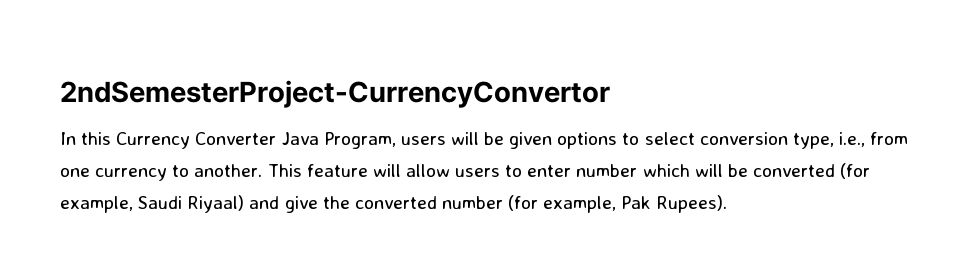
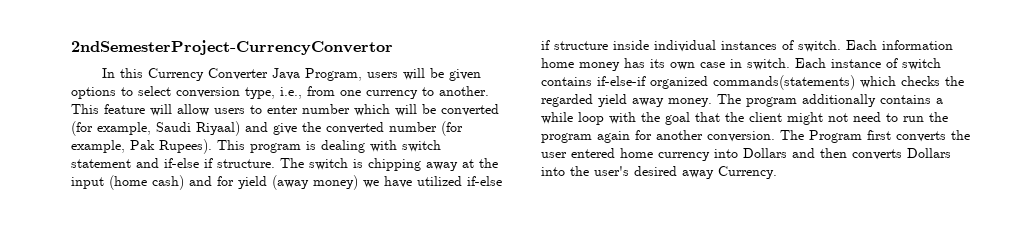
(728, 204) none -> [217,140,441,153] [71,158,498,171] [71,175,502,190] [541,40,953,52] [541,58,941,71] [541,75,964,90] [541,94,943,107] [541,112,948,125] [541,130,970,143] [541,148,951,161] [541,166,777,179] This program is dealing with switch statement and if-else if structure. The switch is chipping away at the input (home cash) and for yield (away money) we have utilized if-else if structure inside individual instances of switch. Each information home money has its own case in switch. Each instance of switch contains if-else-if organized commands(statements) which checks the regarded yield away money. The program additionally contains a while loop with the goal that the client might not need to run the program again for another conversion. The Program first converts the user entered home currency into Dollars and then converts Dollars into the user's desired away Currency.

